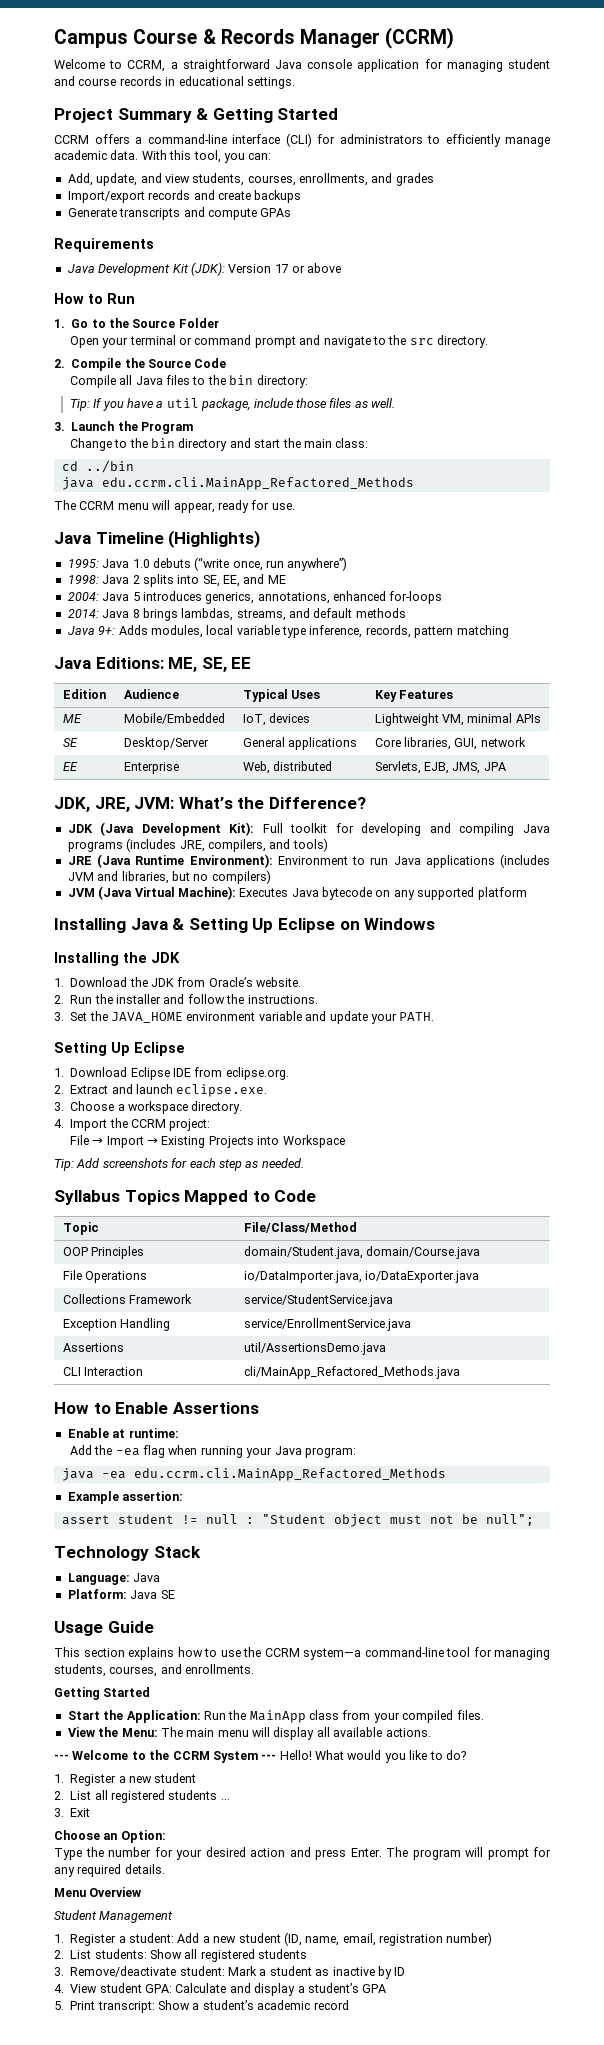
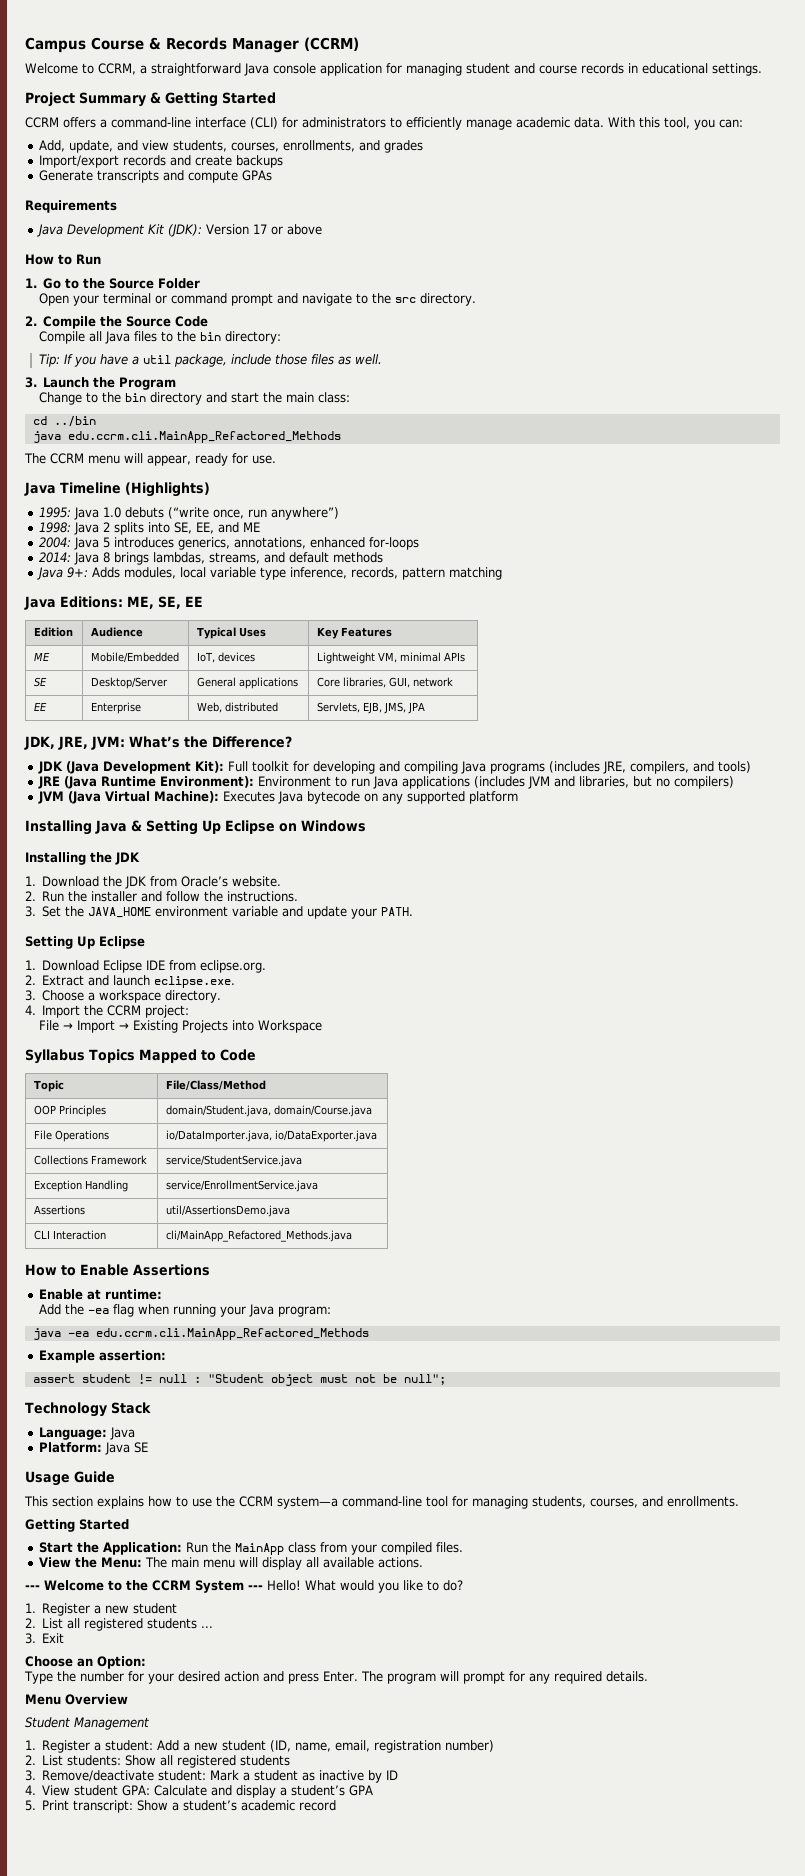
[54,1158,304,1171] // Tip: Add screenshots for each step as needed. -> (323, 1026) none

